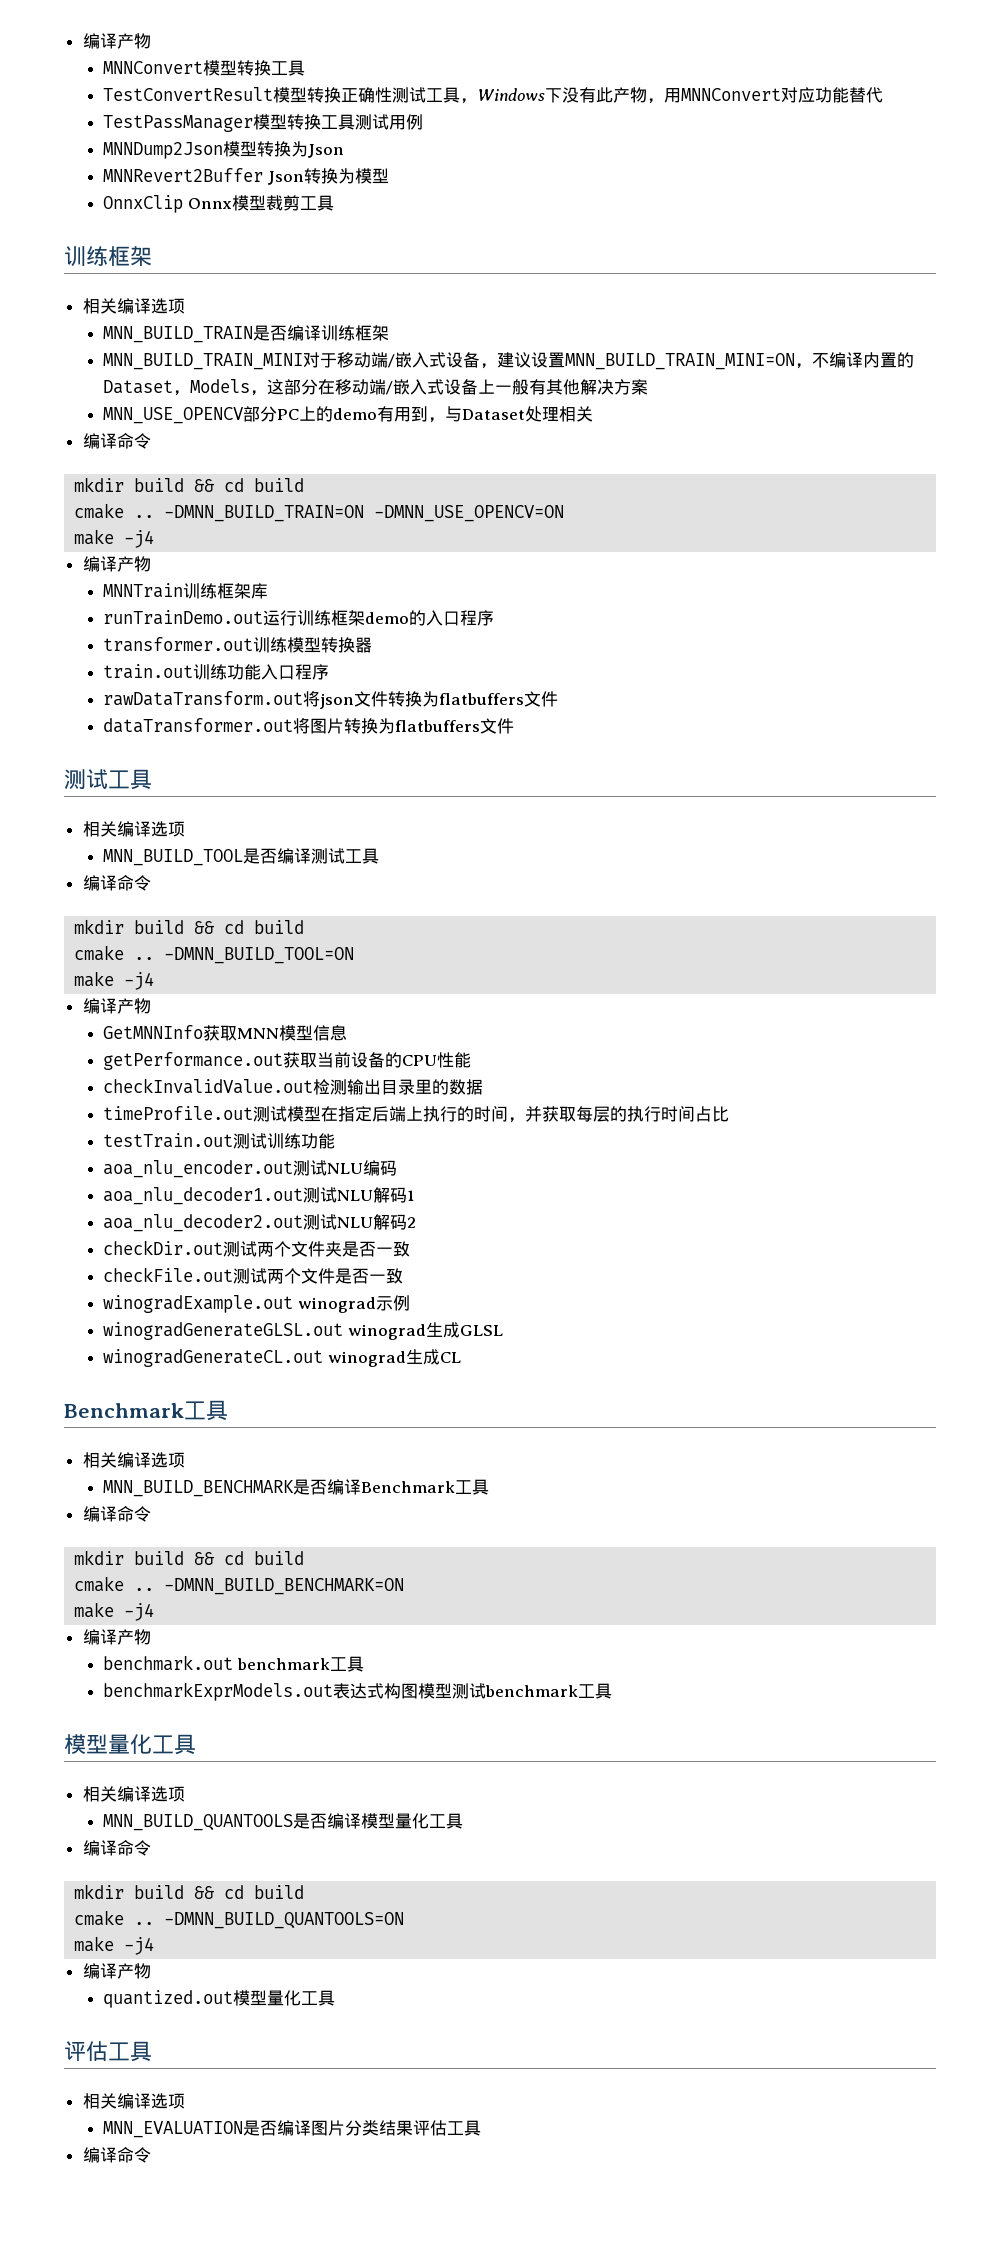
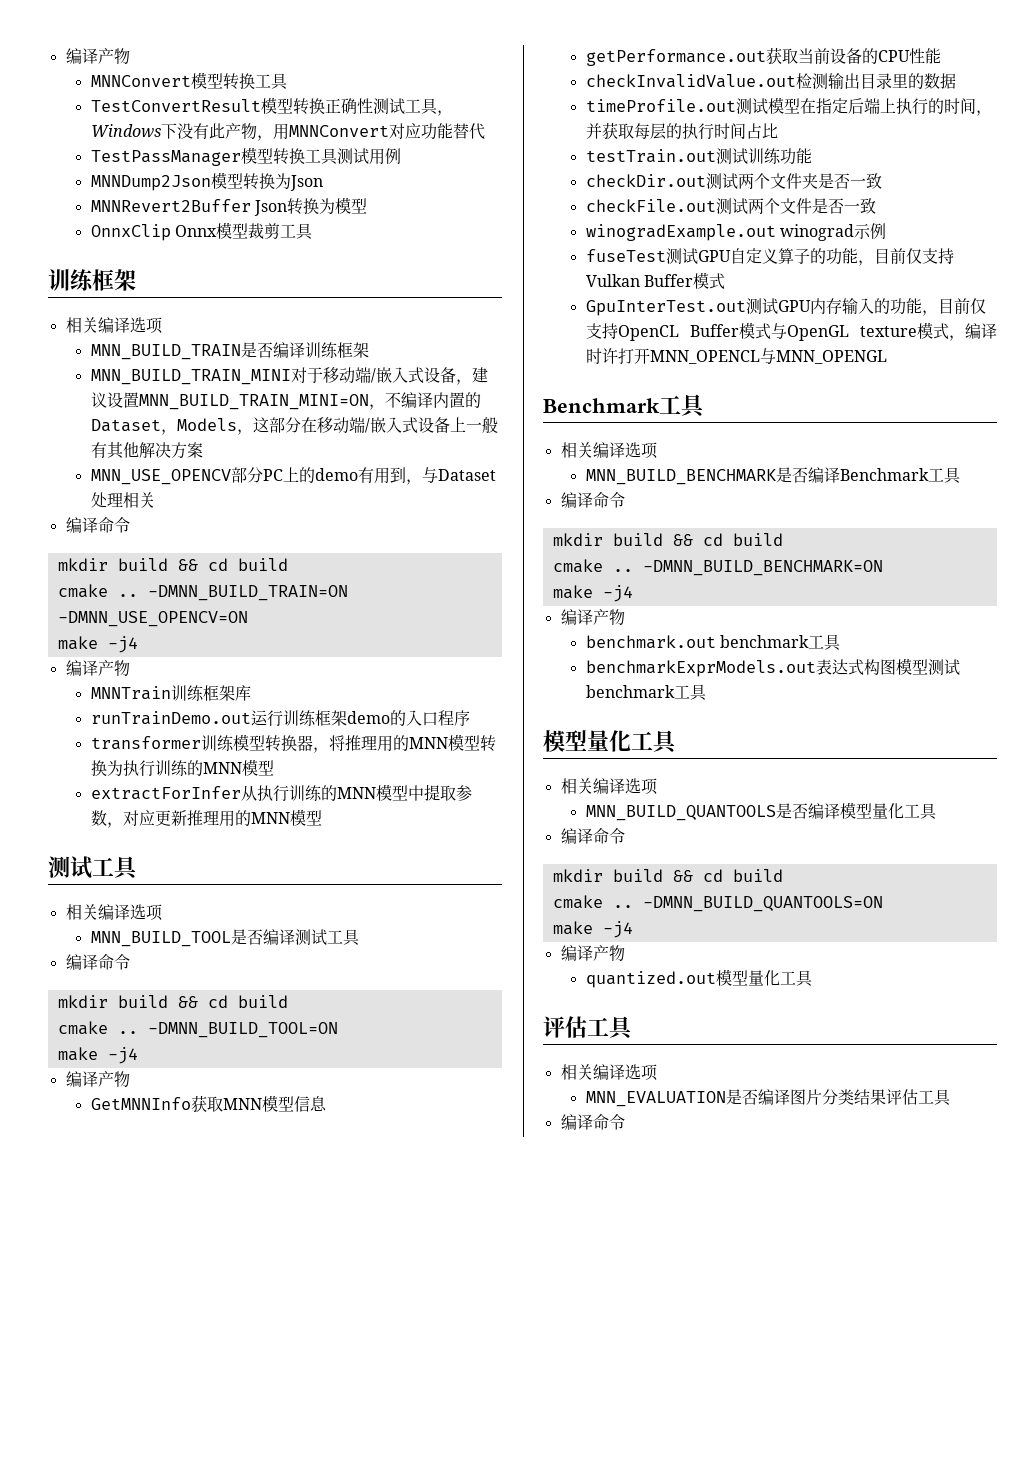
[103,637,254,652] transformer.out -> [90,736,201,750] transformer
[103,664,330,680] [103,691,559,709] [103,718,515,734] // train.out训练功能入口程序 // rawDataTransform.out将json文件转换为flatbuffers文件 // dataTransformer.out将图片转换为flatbuffers文件 -> [312,734,496,753] [90,759,274,777] [90,784,472,802] [90,809,322,828] ，将推理用的MNN模型转换为执行训练的MNN模型 // extractForInfer从执行训练的MNN模型中提取参数，对应更新推理用的MNN模型
[103,1160,398,1178] [103,1187,416,1205] [103,1214,417,1232] // aoa_nlu_encoder.out测试NLU编码 // aoa_nlu_decoder1.out测试NLU解码1 // aoa_nlu_decoder2.out测试NLU解码2 -> (812, 156) none
[103,1322,503,1340] [103,1349,461,1367] winogradGenerateGLSL.out winograd生成GLSL // winogradGenerateCL.out winograd生成CL -> [585,248,954,266] [585,272,726,289] [585,298,986,316] [585,322,997,341] [585,348,887,364] fuseTest测试GPU自定义算子的功能，目前仅支持Vulkan Buffer模式 // GpuInterTest.out测试GPU内存输入的功能，目前仅支持OpenCL Buffer模式与OpenGL texture模式，编译时许打开MNN_OPENCL与MNN_OPENGL

